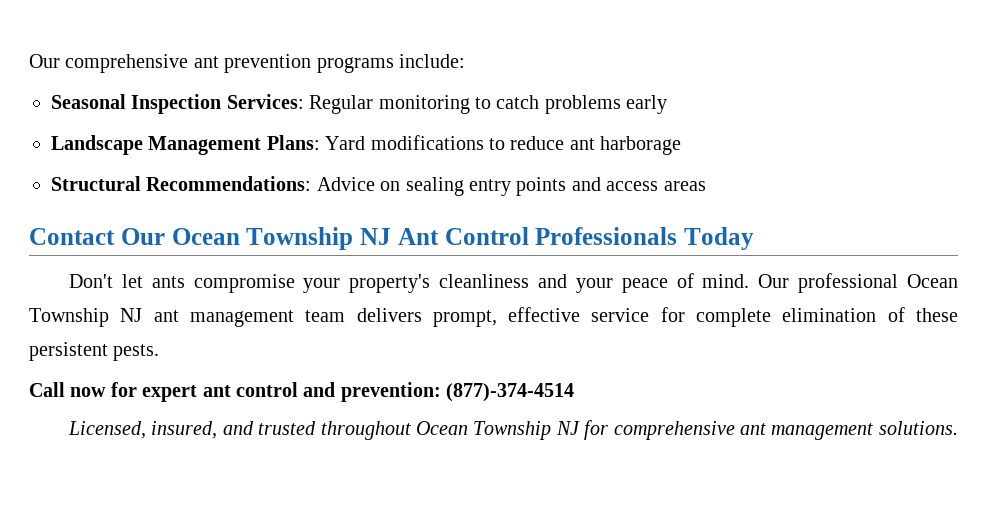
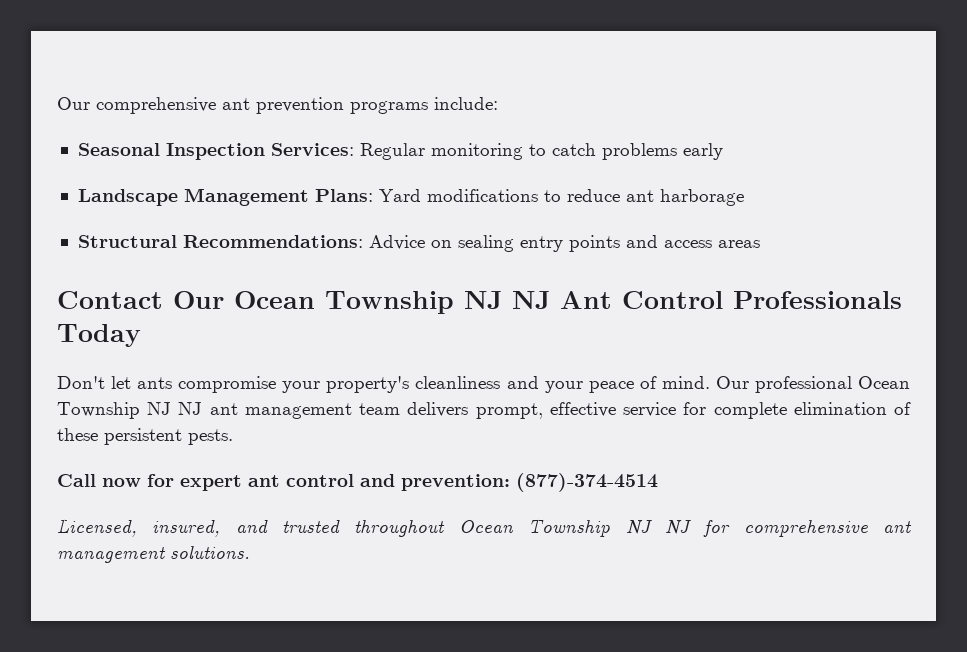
(391, 236) none -> [512,291,550,309] NJ
(143, 315) none -> [178,402,203,415] NJ
(580, 428) none -> [664,520,691,535] NJ

